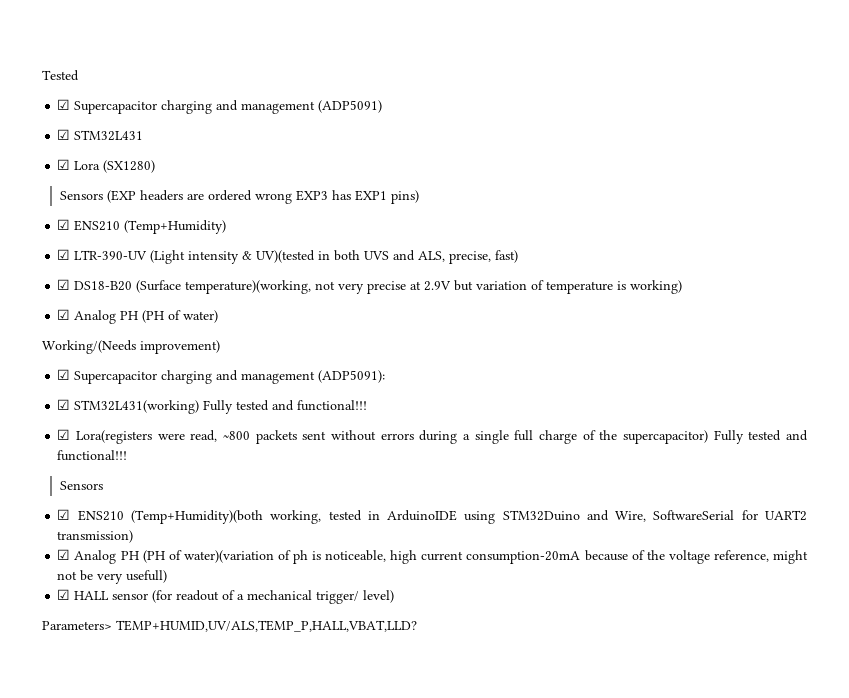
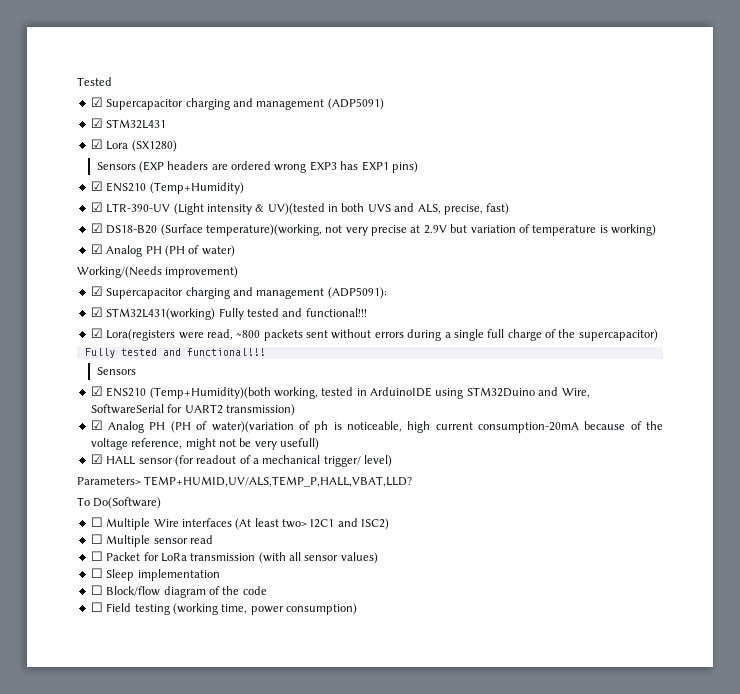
(709, 437) none -> (658, 335) //
(417, 626) none -> [77,497,162,509] [90,517,390,530] [90,534,213,547] [90,551,378,564] [90,568,220,581] [90,585,267,598] [90,602,357,615] // To Do(Software) // ☐ Multiple Wire interfaces (At least two> I2C1 and ISC2) // ☐ Multiple sensor read // ☐ Packet for LoRa transmission (with all sensor values) // ☐ Sleep implementation // ☐ Block/flow diagram of the code // ☐ Field testing (working time, power consumption)

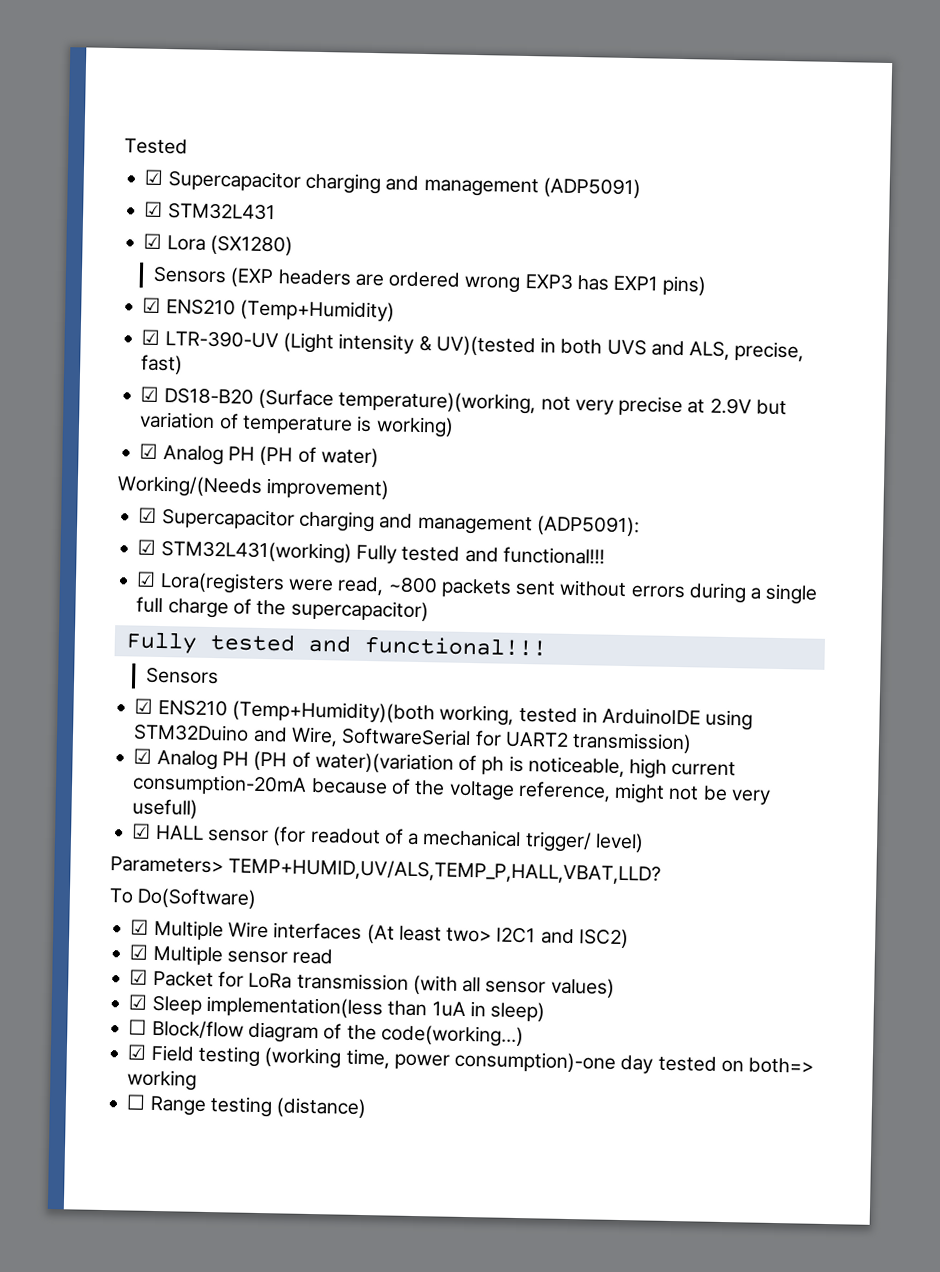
[90,517,103,527] ☐ -> [130,919,150,935] ☑
[90,534,103,544] ☐ -> [129,944,149,960] ☑
[90,551,103,561] ☐ -> [129,969,149,985] ☑
[90,568,220,581] ☐ Sleep implementation -> [128,994,546,1022] ☑ Sleep implementation(less than 1uA in sleep)
[242,586,267,595] [90,602,103,612] code // ☐ -> [380,1024,524,1048] [127,1044,148,1060] code(working...) // ☑
[286,603,357,615] consumption) -> [454,1050,815,1074] [127,1069,198,1091] [126,1094,368,1119] consumption)-one day tested on both=> working // ☐ Range testing (distance)

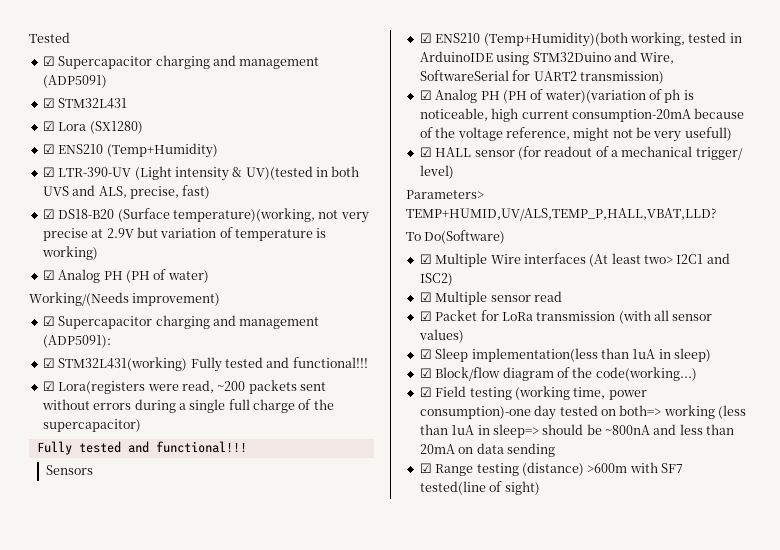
[153,266,708,296] // Sensors (EXP headers are ordered wrong EXP3 has EXP1 pins) -> (143, 127) none
[387,577,438,594] ~800 -> [217,381,246,391] ~200
[128,1019,148,1035] ☐ -> [419,368,432,378] ☑
[126,1094,368,1119] // ☐ Range testing (distance) -> [718,405,746,419] [419,424,735,438] [419,443,555,457] [419,462,683,476] [419,481,540,495] (less than 1uA in sleep=> should be ~800nA and less than 20mA on data sending // ☑ Range testing (distance) >600m with SF7 tested(line of sight)

